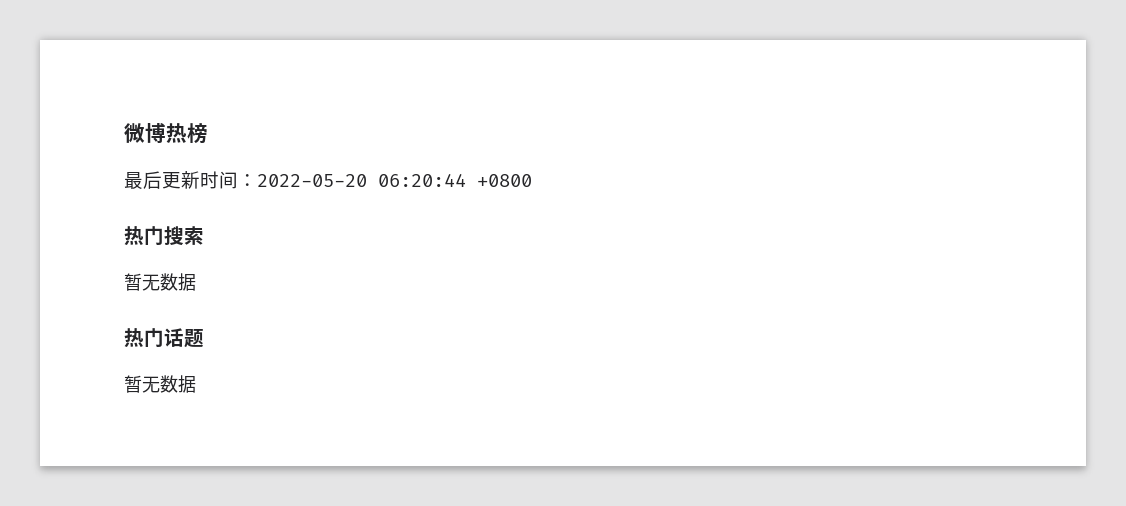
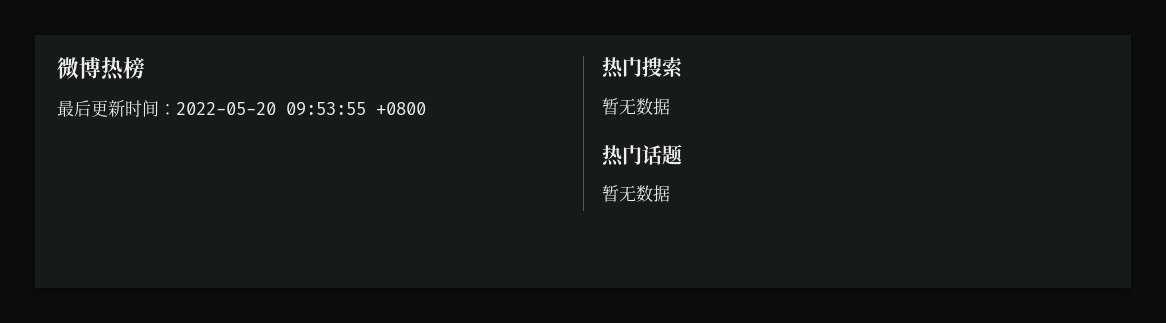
[378,173,466,187] 06:20:44 -> [286,102,366,116] 09:53:55

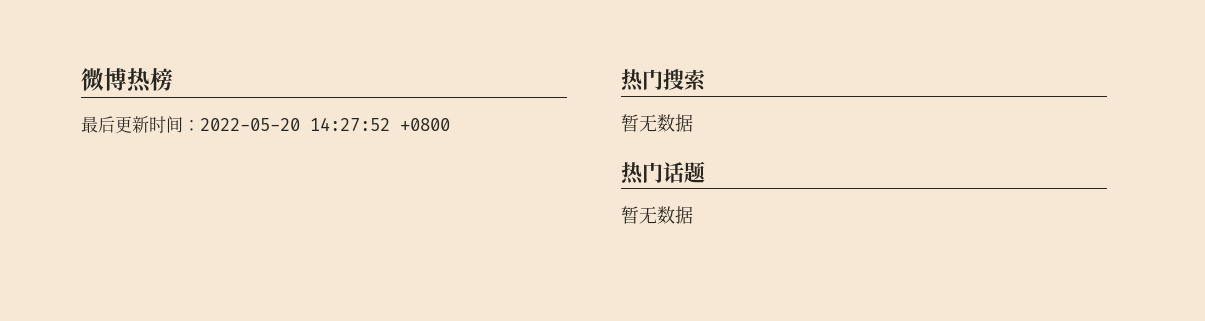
[286,102,366,116] 09:53:55 -> [310,117,390,131] 14:27:52

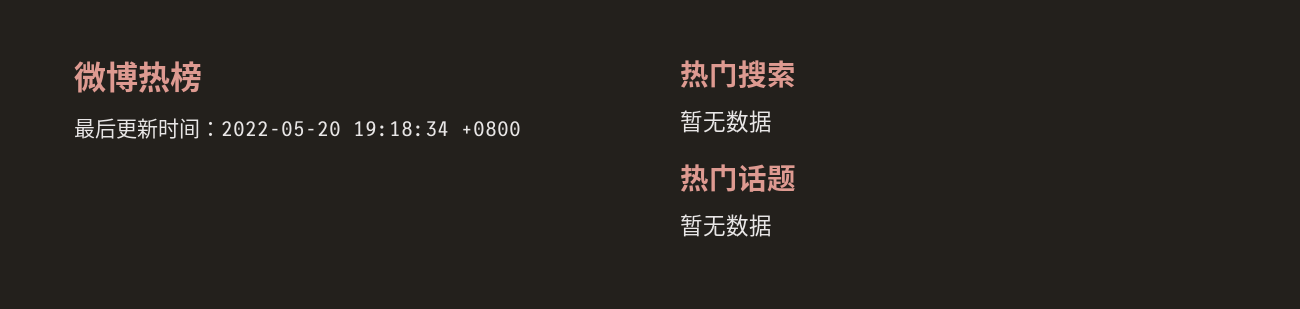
[310,117,390,131] 14:27:52 -> [353,121,449,137] 19:18:34

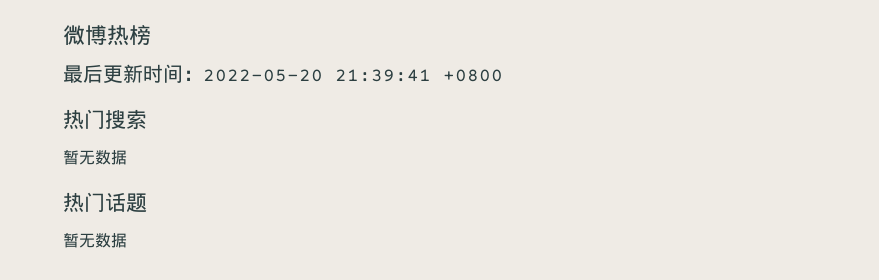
[353,121,449,137] 19:18:34 -> [335,69,431,82] 21:39:41

